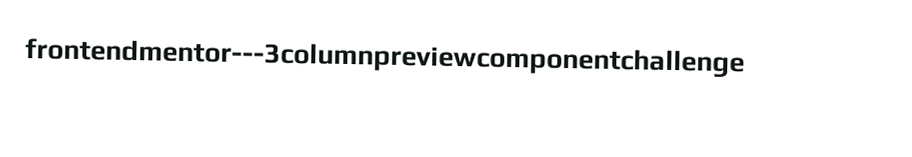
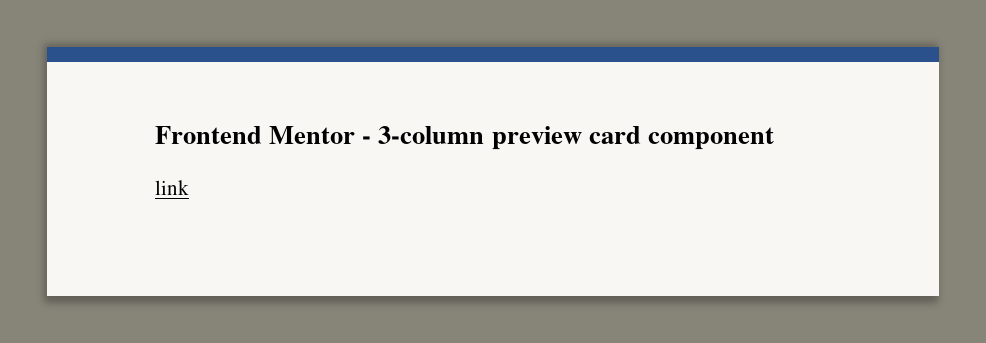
[25,38,745,79] frontendmentor---3columnpreviewcomponentchallenge -> [155,126,774,150] [155,180,189,195] Frontend Mentor - 3-column preview card component // link

